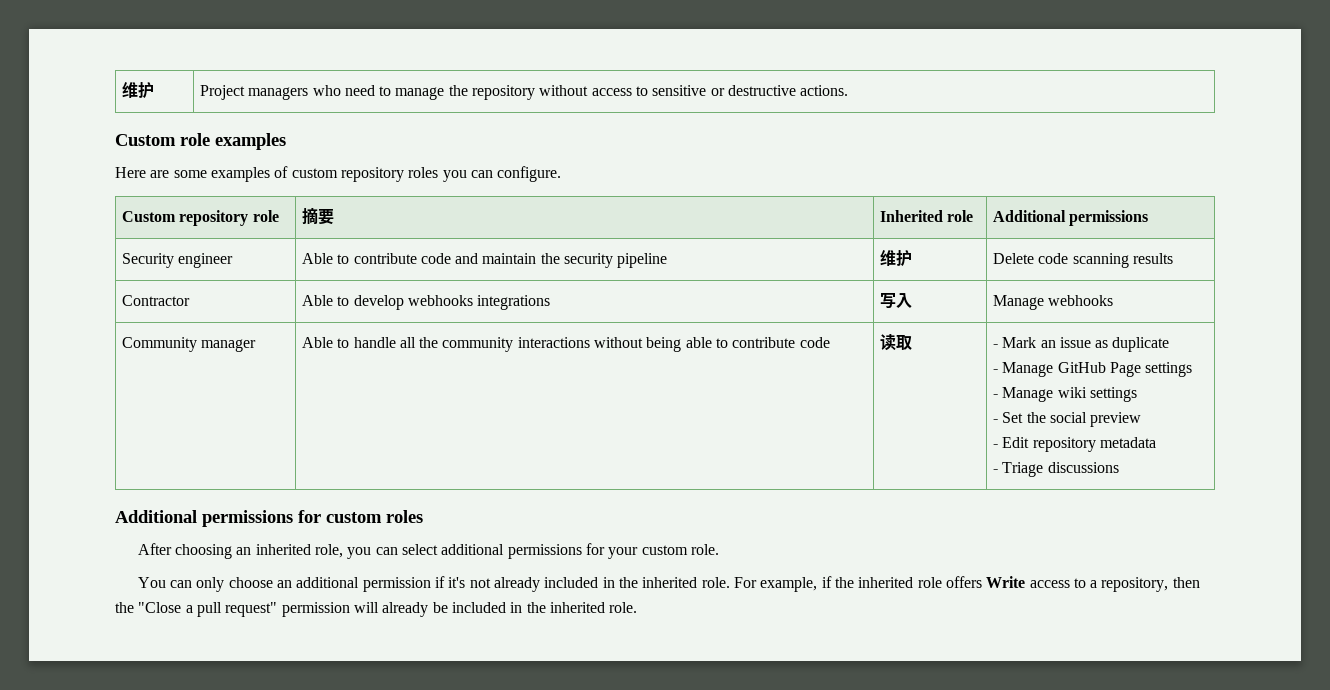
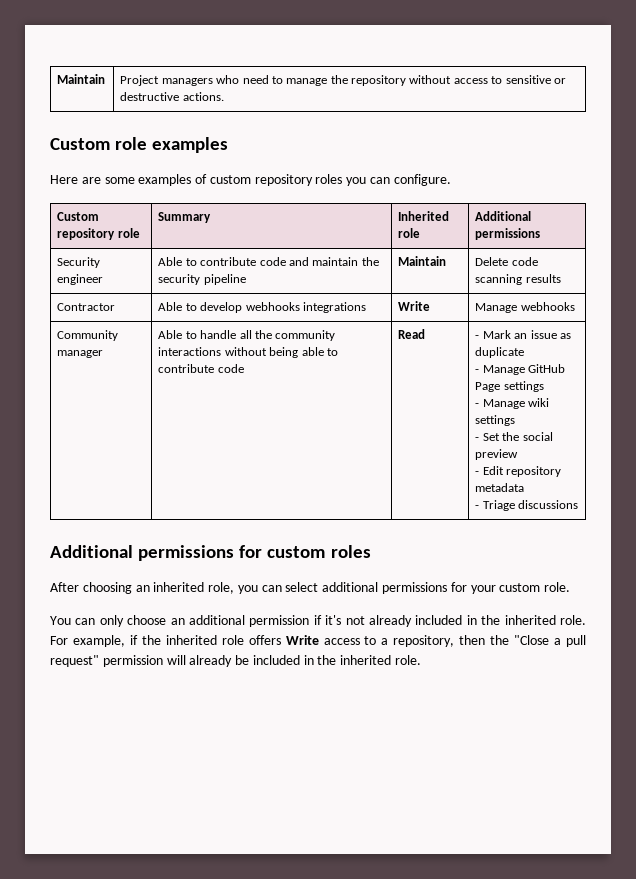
[121,81,154,99] 维护 -> [57,74,106,84] Maintain
[301,207,334,225] 摘要 -> [158,212,212,223] Summary
[879,249,912,267] 维护 -> [398,256,447,266] Maintain
[879,293,912,309] 写入 -> [398,301,431,311] Write
[879,334,912,351] 读取 -> [398,329,426,339] Read

